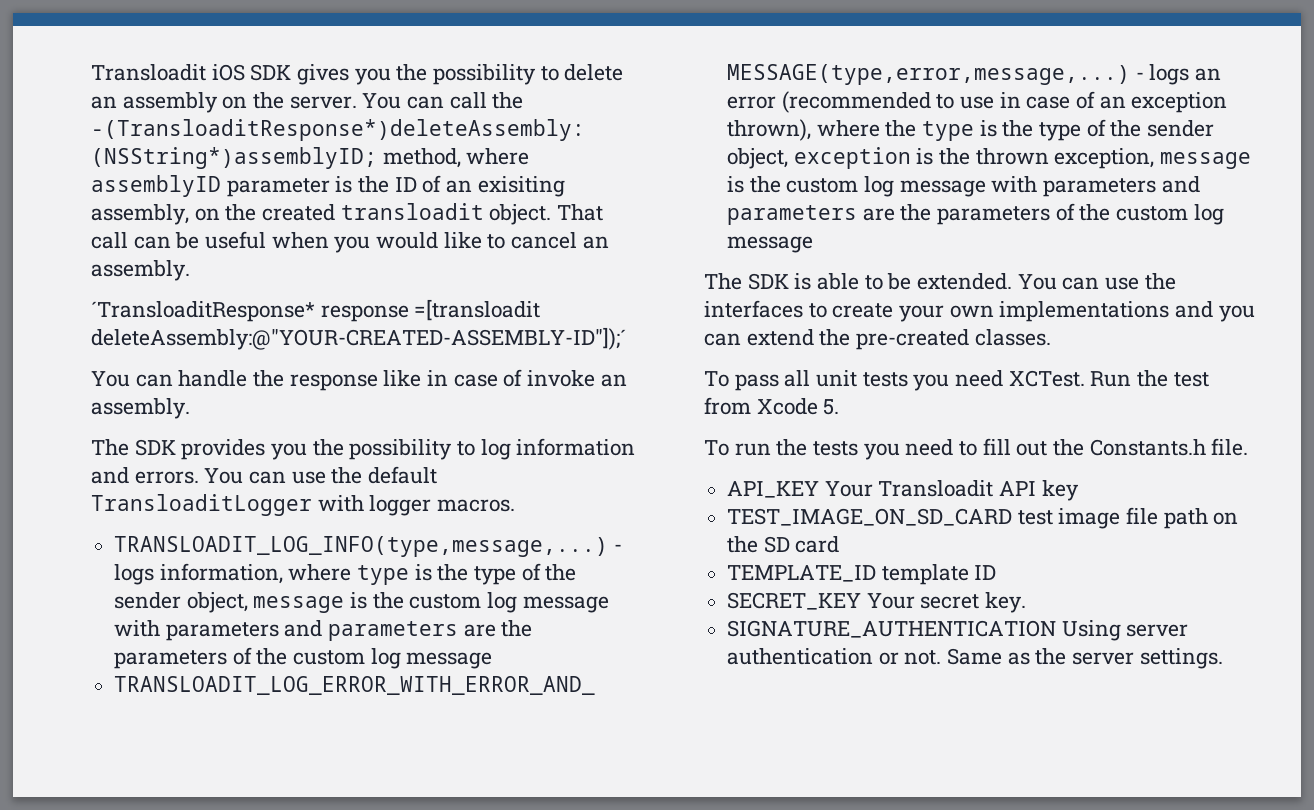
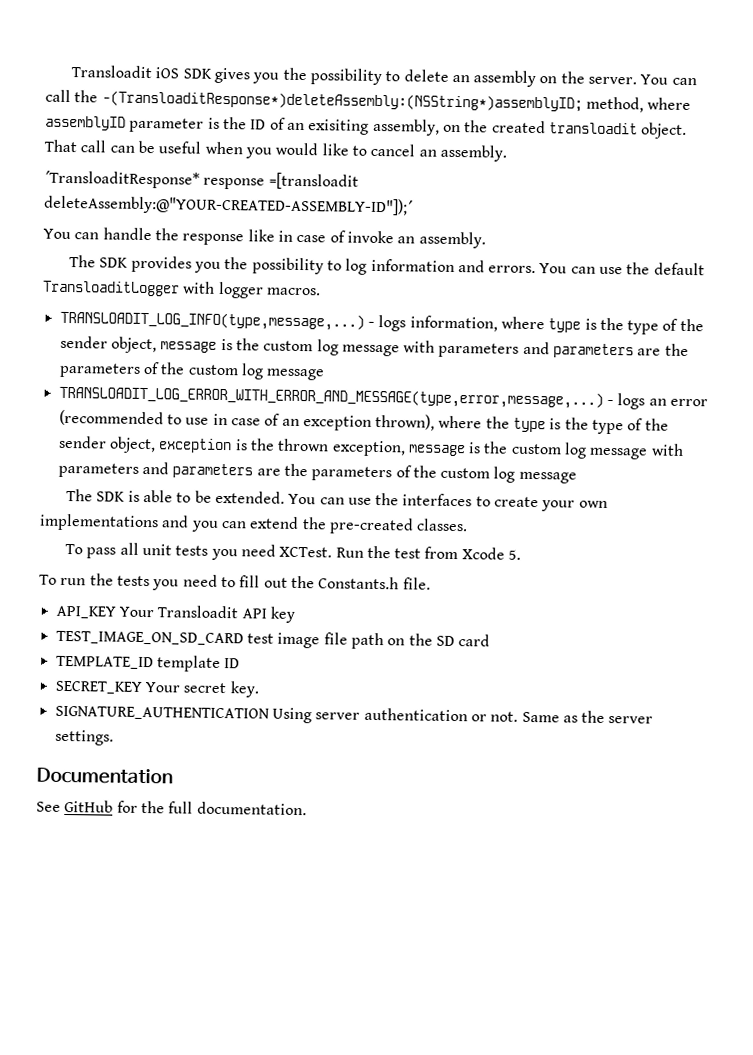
(1223, 658) none -> [36,767,173,785] [36,799,307,816] // Documentation // See GitHub for the full documentation.

